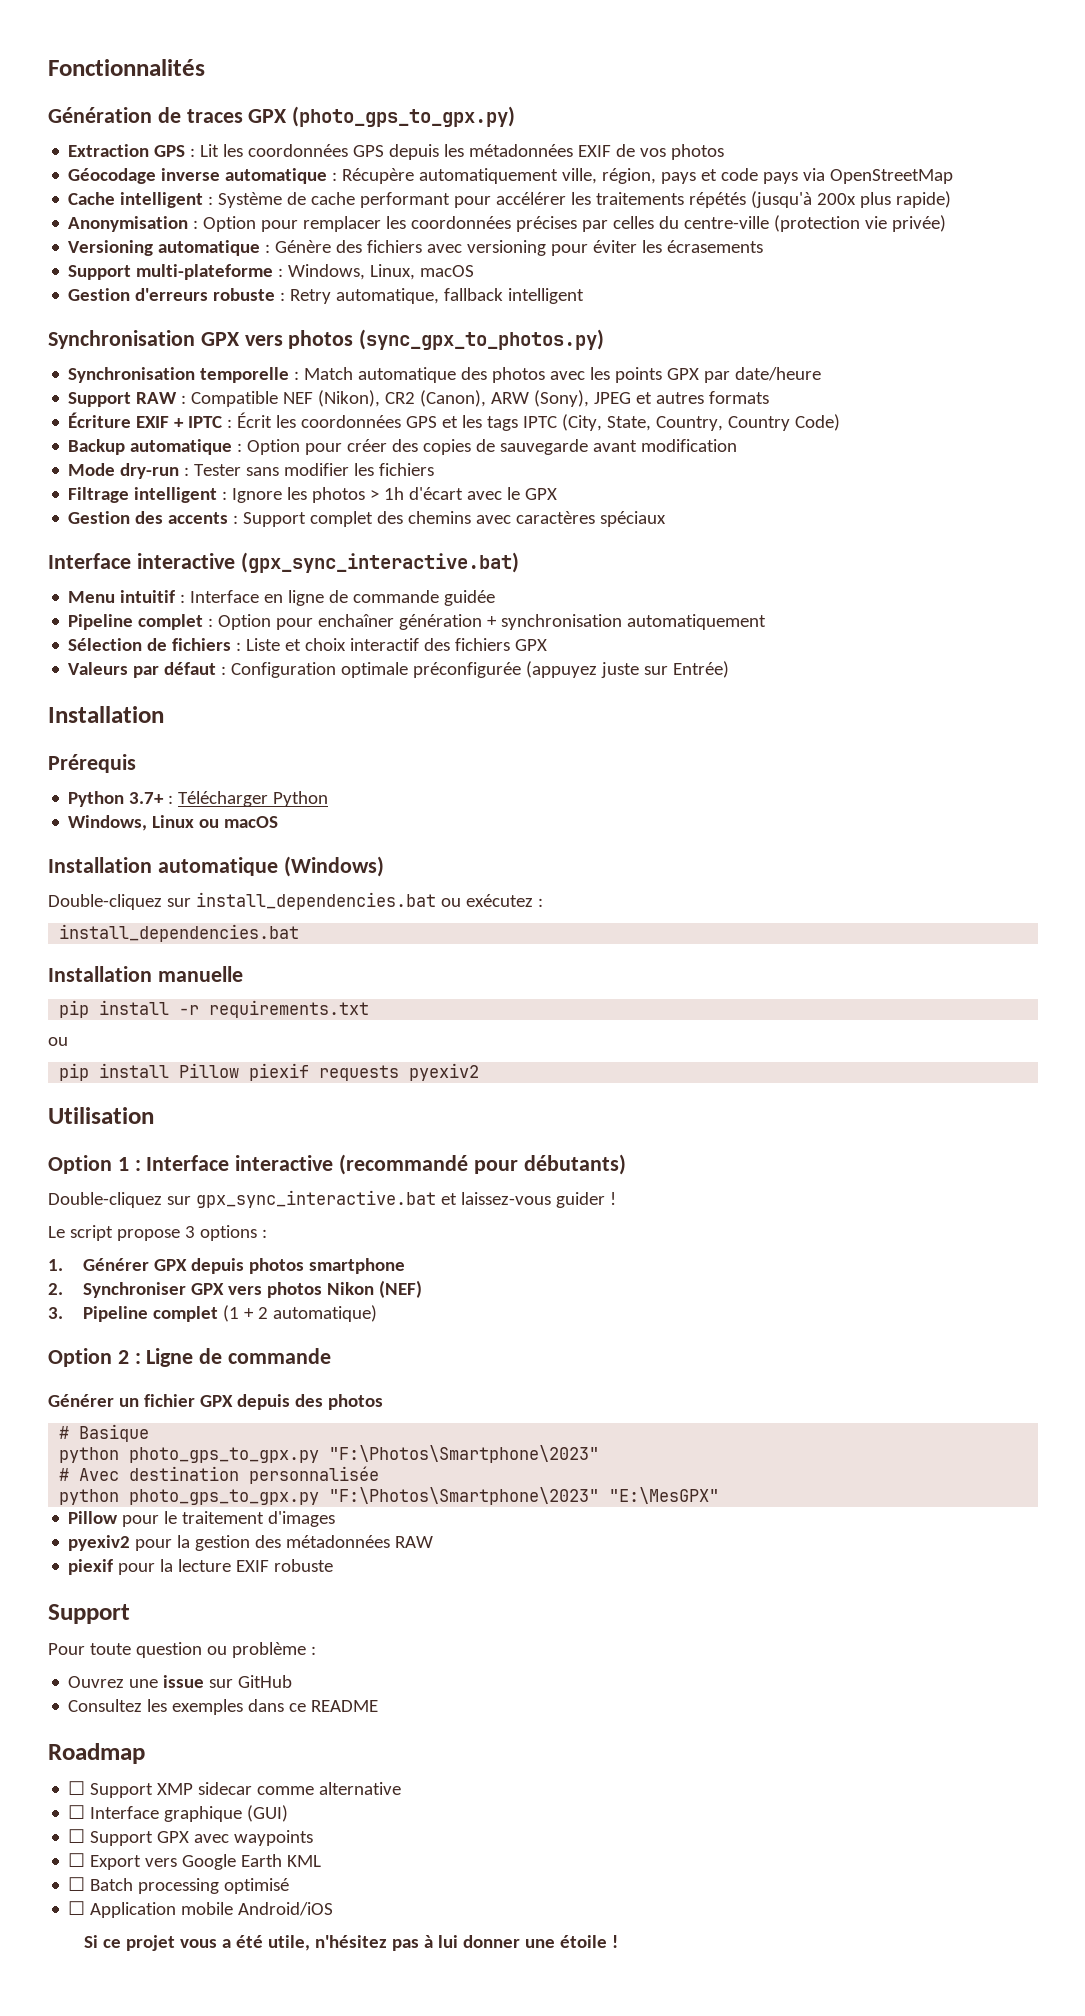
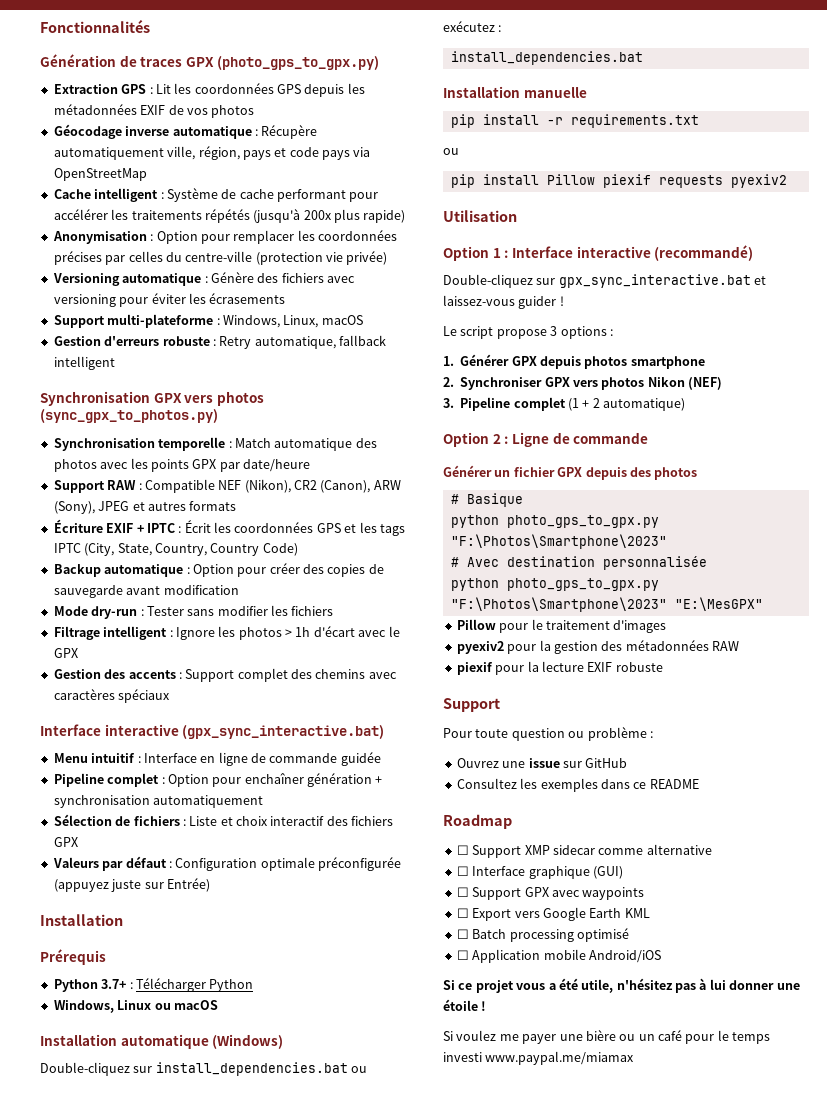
[339,1154,626,1175] (recommandé pour débutants) -> [654,245,754,261] (recommandé)
(618, 1941) none -> [443,1030,771,1044] [443,1051,635,1065] // Si voulez me payer une bière ou un café pour le temps investi www.paypal.me/miamax

